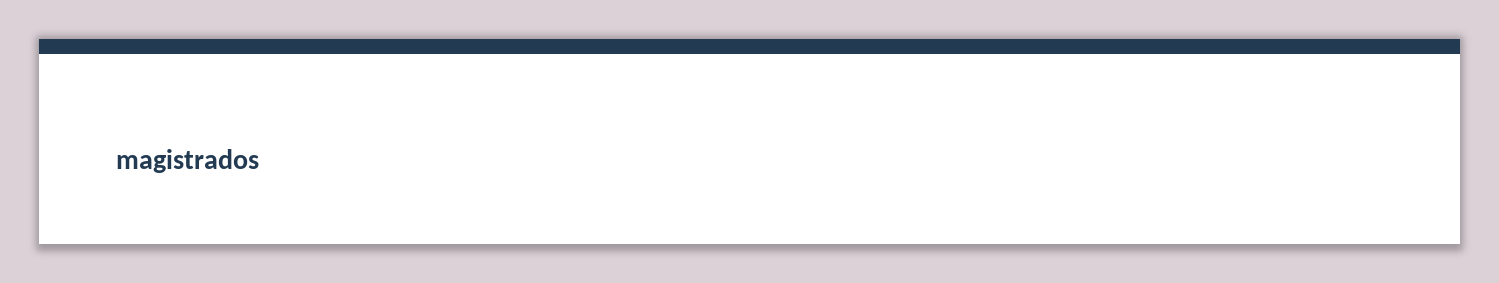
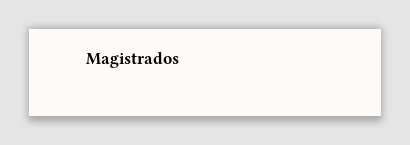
[116,149,259,173] magistrados -> [86,52,179,68] Magistrados

